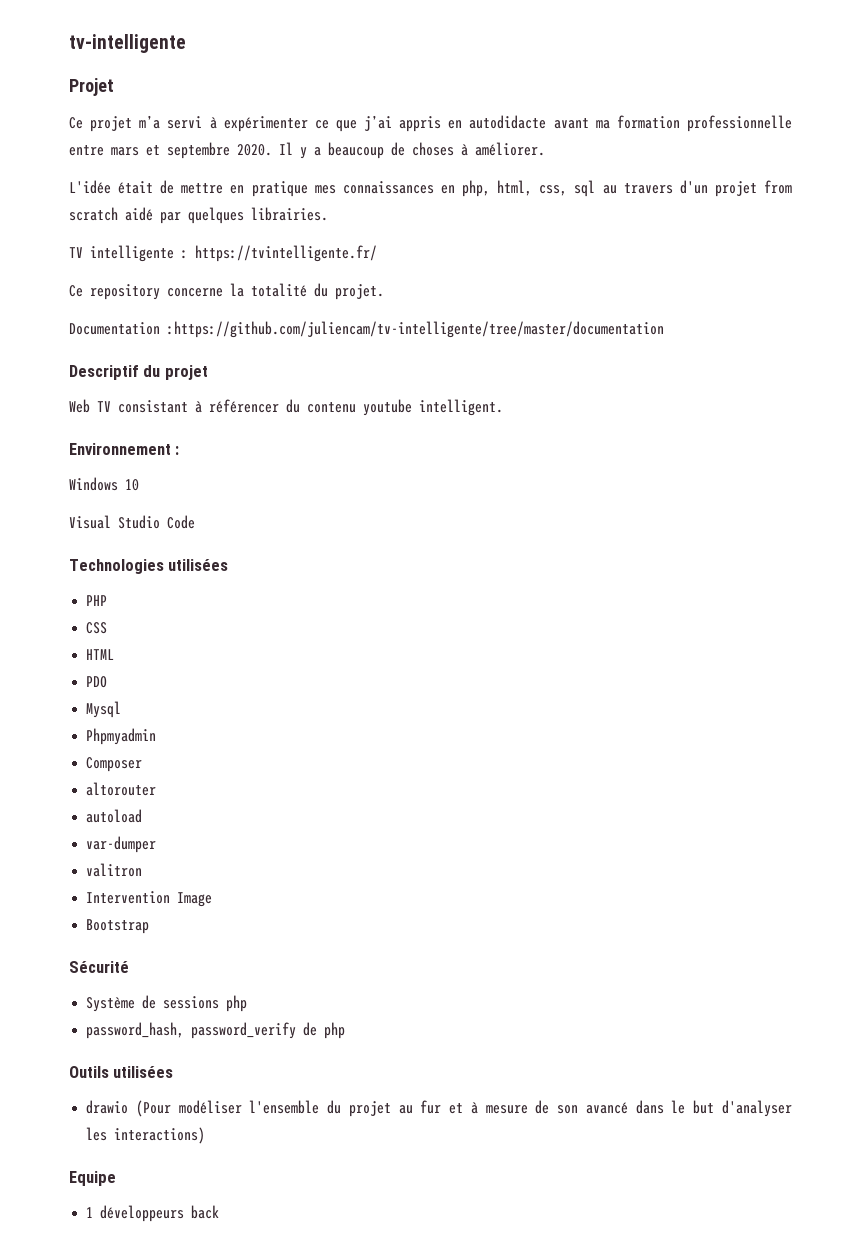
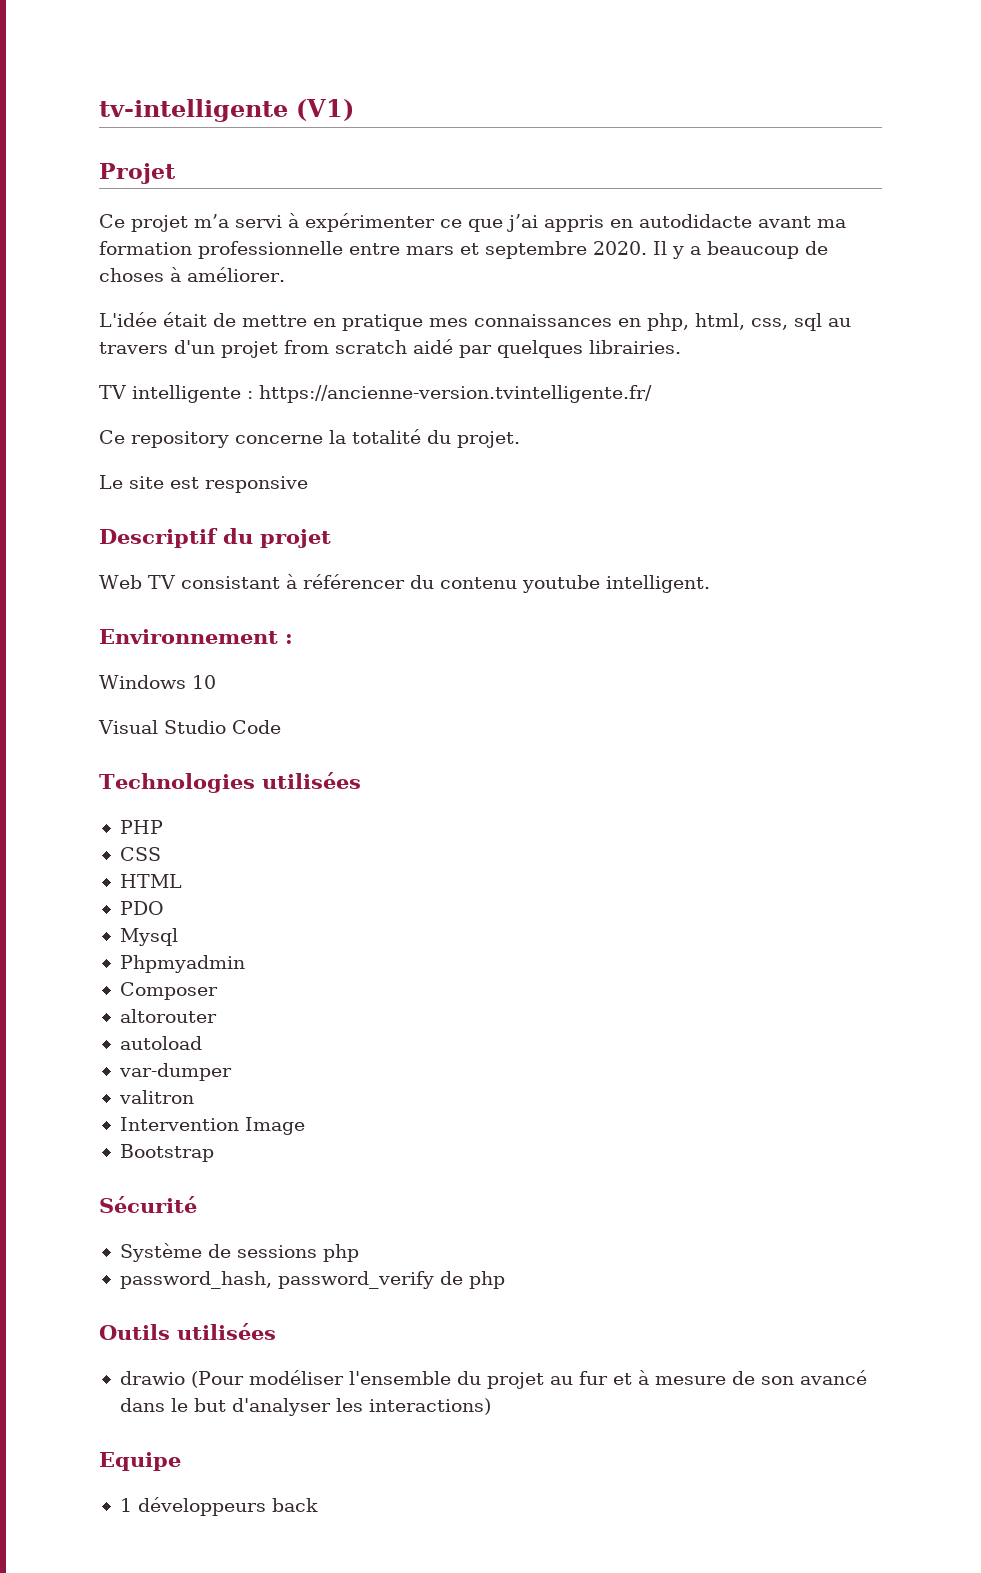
(186, 43) none -> [296,99,354,121] (V1)
[195,245,377,262] https://tvintelligente.fr/ -> [259,385,652,403] https://ancienne-version.tvintelligente.fr/
[69,321,664,338] Documentation :https://github.com/juliencam/tv-intelligente/tree/master/documentation -> [99,475,308,493] Le site est responsive

